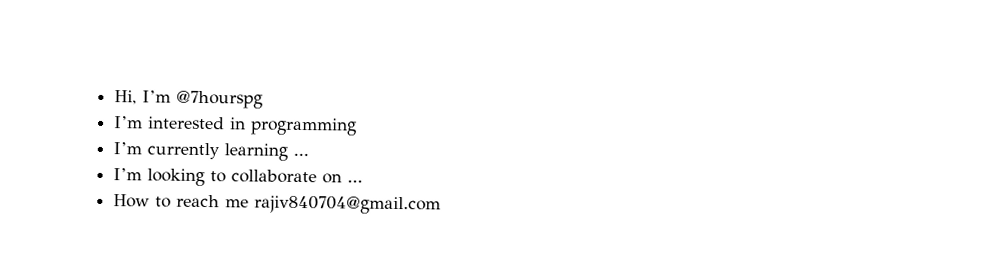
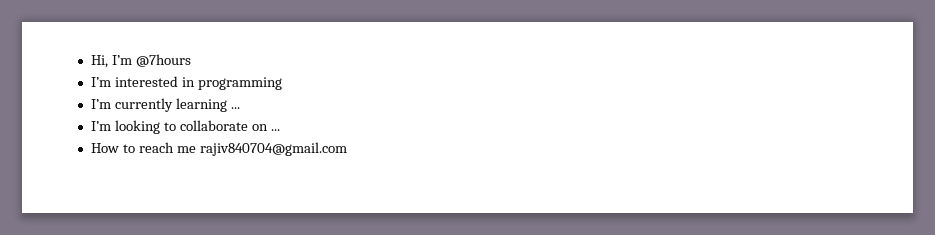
[176,90,264,109] @7hourspg -> [135,54,191,67] @7hours

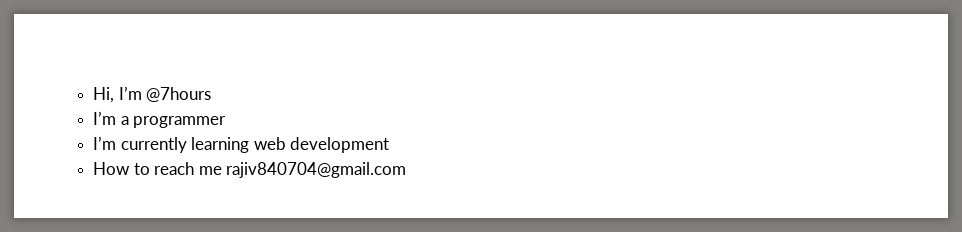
[114,76,282,90] interested in programming -> [120,116,227,128] a programmer
[230,107,240,109] [90,120,280,134] ... // I’m looking to collaborate on ... -> [253,137,389,153] web development

